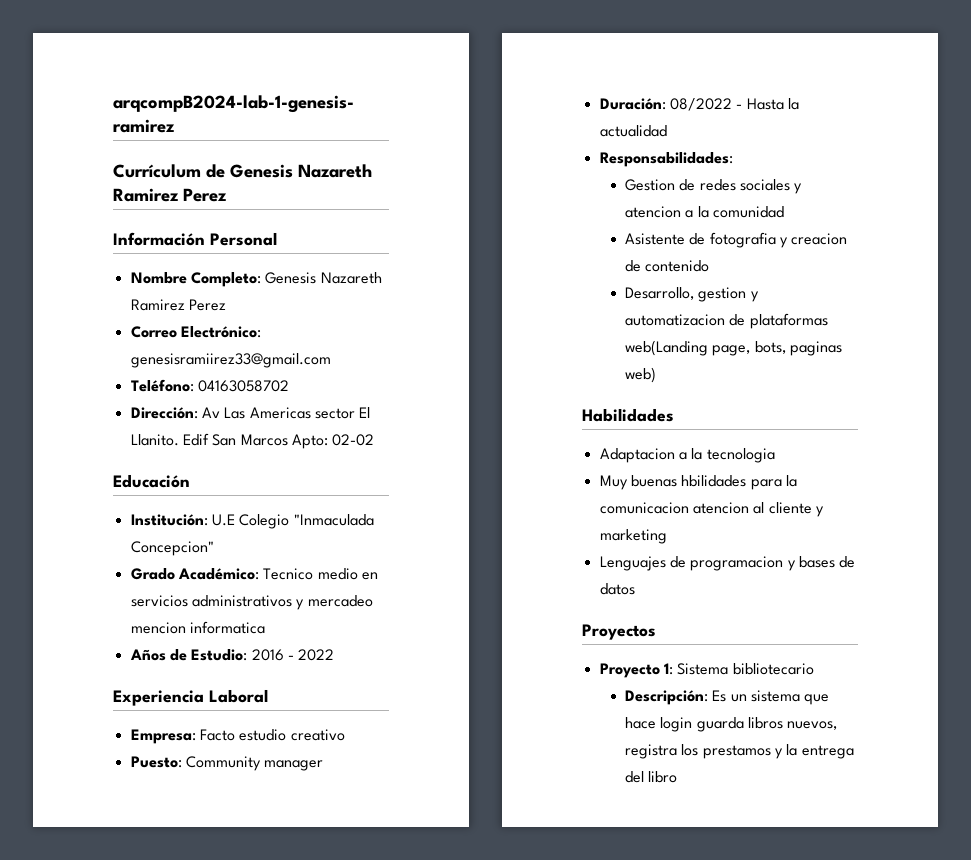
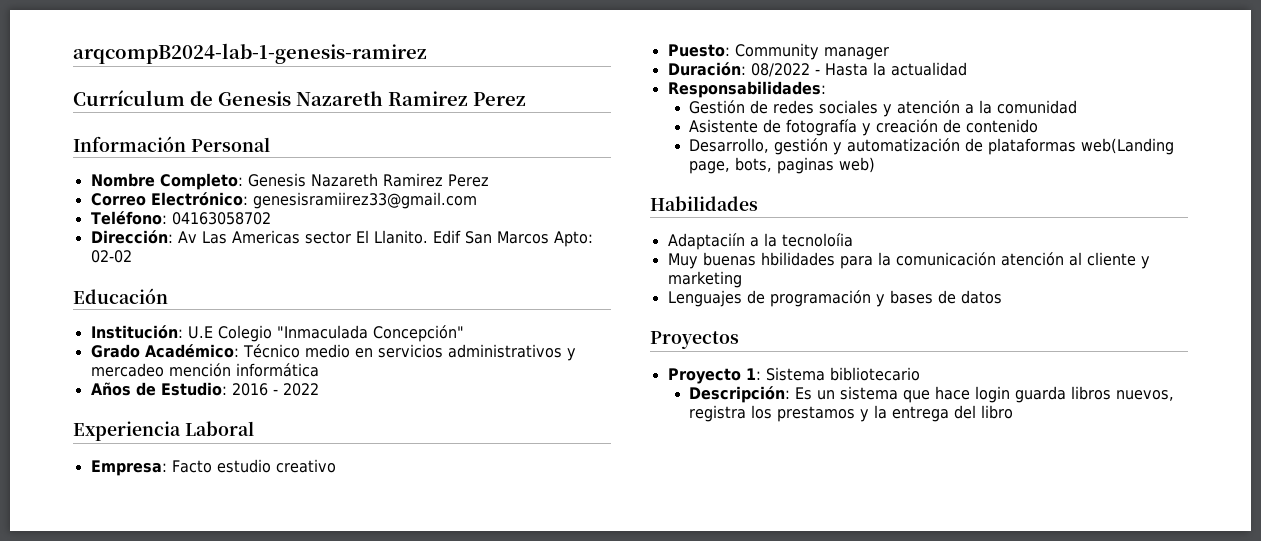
[130,541,214,556] Concepcion" -> [372,325,464,342] Concepción"
[263,568,314,580] Tecnico -> [242,344,300,358] Técnico
[130,621,265,634] mencion informatica -> [168,363,319,377] mención informática
[624,179,675,191] Gestion -> [689,100,746,114] Gestión
[624,206,681,218] atencion -> [897,100,961,114] atención
[709,232,848,248] fotografia y creacion -> [786,119,939,136] fotografía y creación
[698,287,759,302] [624,314,725,326] gestion y automatizacion -> [774,138,961,155] gestión y automatización
[599,448,775,463] Adaptacion a la tecnologia -> [667,233,853,250] Adaptaciín a la tecnoloíia
[599,502,749,514] comunicacion atencion -> [895,252,1064,266] comunicación atención
[690,556,784,571] programacion -> [769,290,871,307] programación

